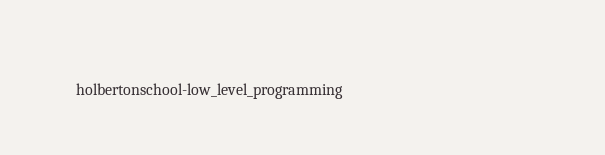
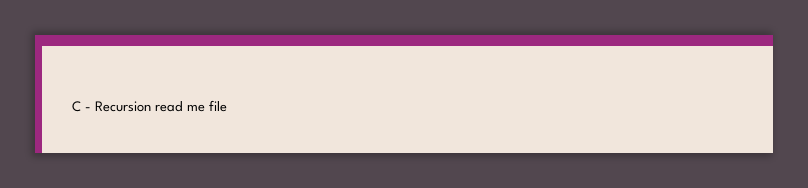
[76,83,343,99] holbertonschool-low_level_programming -> [72,100,227,112] C - Recursion read me file

